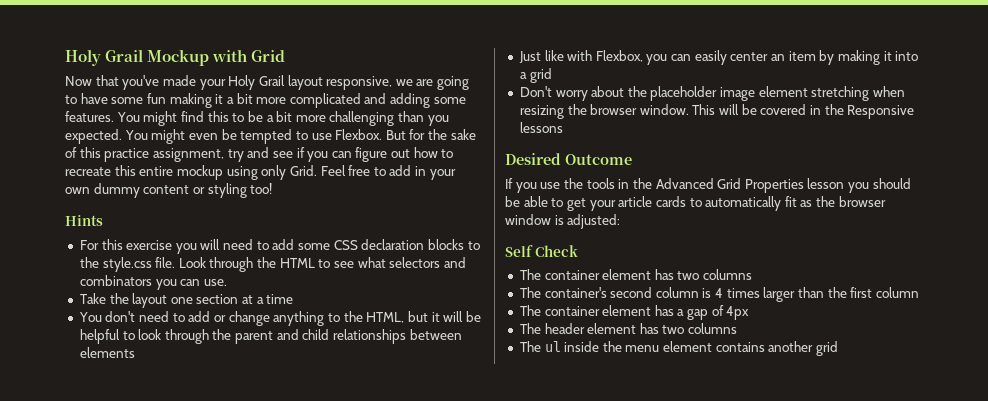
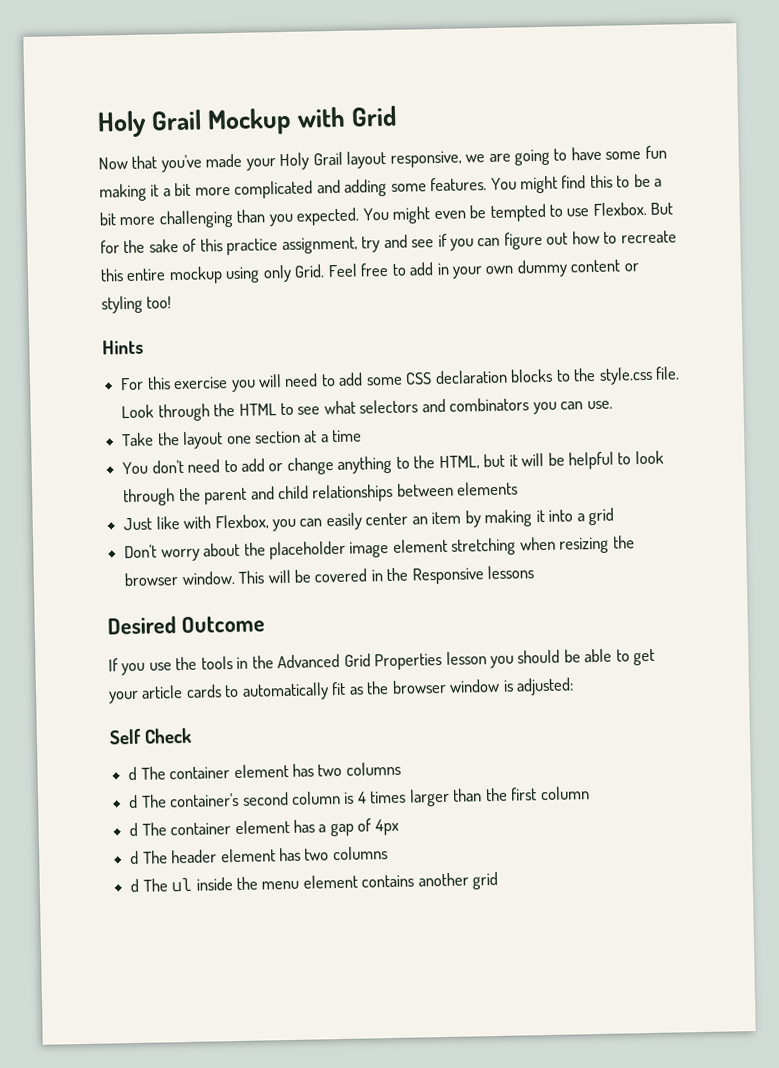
(578, 251) none -> [128,766,138,781] d
(753, 274) none -> [129,794,139,809] d
(919, 292) none -> [129,822,139,837] d
(750, 313) none -> [130,850,140,865] d
(738, 328) none -> [130,878,140,893] d

